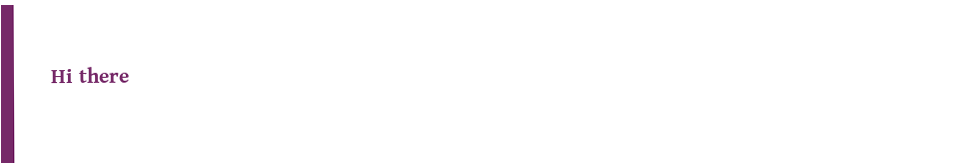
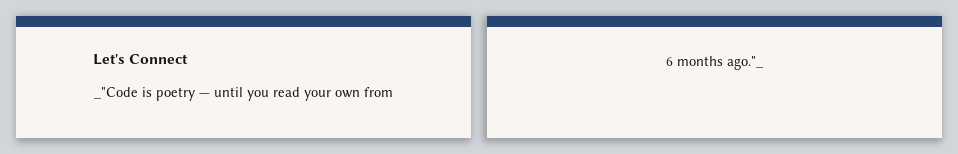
[50,66,129,84] Hi there -> [93,54,189,65] [94,87,393,101] [666,56,763,70] Let's Connect // _"Code is poetry — until you read your own from 6 months ago."_

